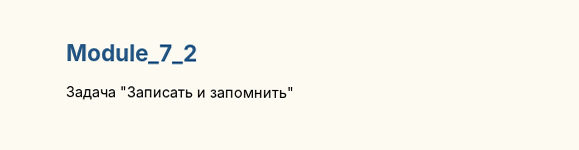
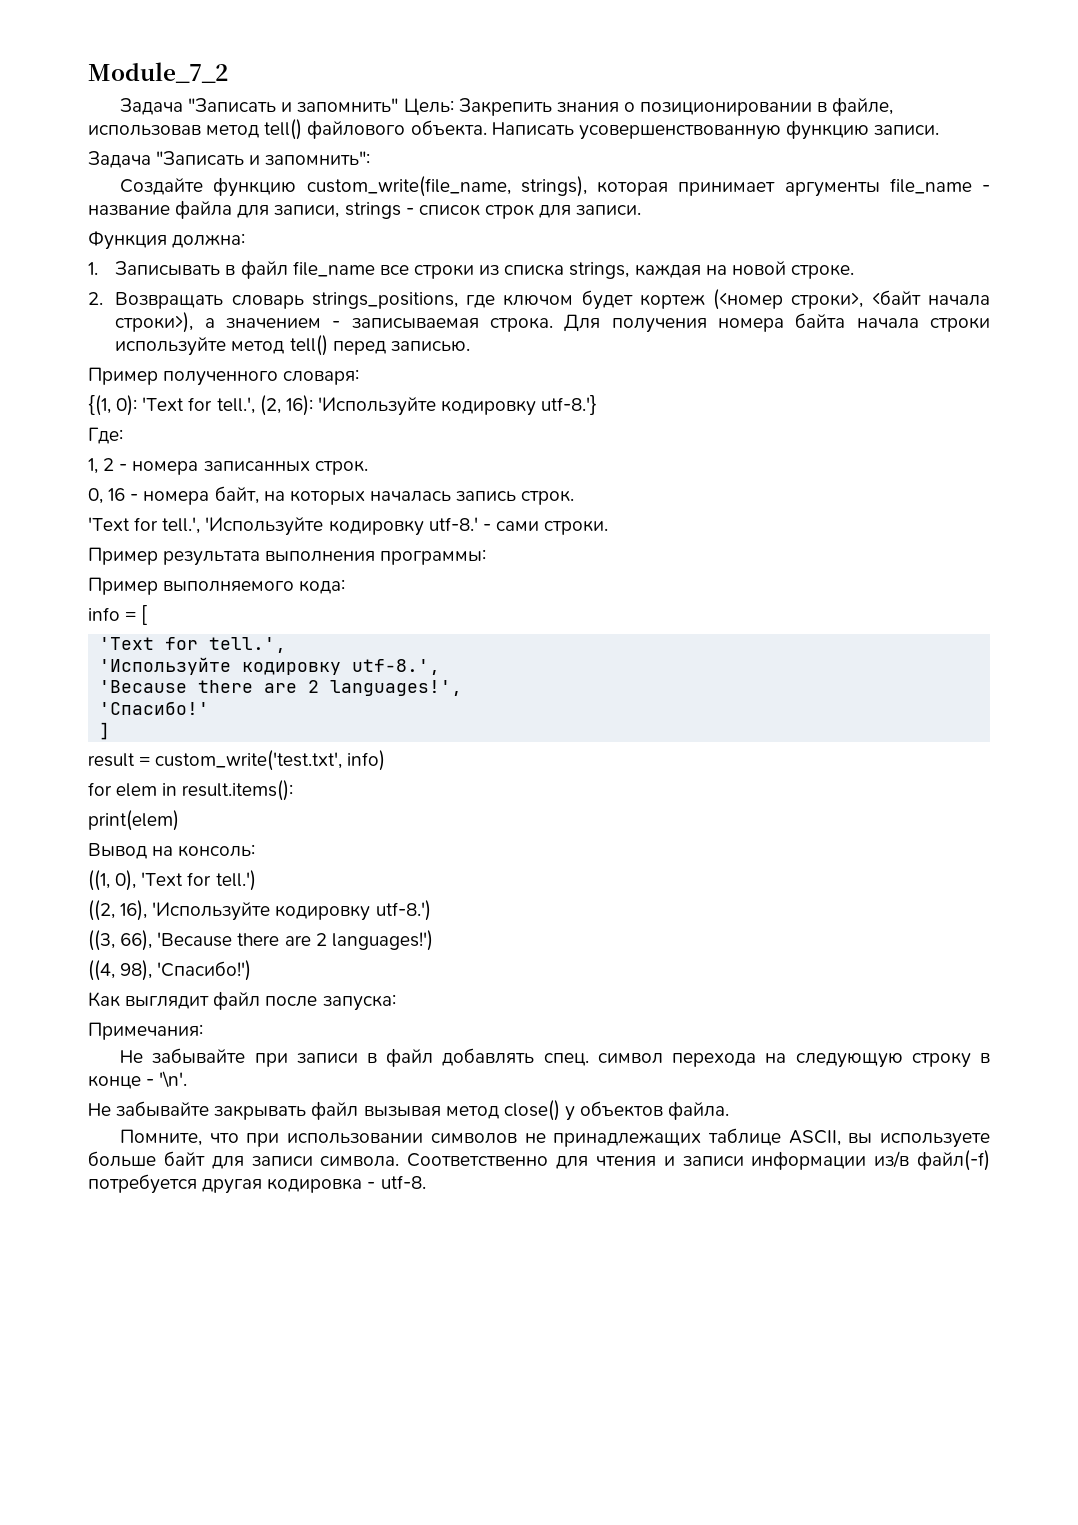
(294, 93) none -> [403,97,894,116] [88,119,940,140] [88,151,371,168] [120,176,990,197] [88,200,642,219] [88,231,246,250] [88,260,854,279] [88,289,991,310] [115,312,991,333] [115,335,470,356] [88,367,360,386] [88,395,598,416] [88,427,123,444] [88,458,368,475] [88,486,575,505] [88,517,609,536] [88,547,487,566] [88,577,346,595] [88,605,148,625] [99,637,287,653] [99,657,441,675] [99,680,463,696] [99,701,210,715] [99,722,111,740] [88,750,386,771] [88,780,294,801] [88,810,179,831] [88,843,256,859] [88,870,256,891] [88,900,431,921] [88,930,433,951] [88,960,252,981] [88,991,396,1011] [88,1022,203,1040] [120,1048,990,1068] [88,1071,188,1089] [88,1100,730,1121] [120,1128,991,1148] [88,1150,991,1171] [88,1174,426,1194] Цель: Закрепить знания о позиционировании в файле, использовав метод tell() файлового объекта. Написать усовершенствованную функцию записи. // Задача "Записать и запомнить": // Создайте функцию custom_write(file_name, strings), которая принимает аргументы file_name - название файла для записи, strings - список строк для записи. // Функция должна: // 1. Записывать в файл file_name все строки из списка strings, каждая на новой строке. // 2. Возвращать словарь strings_positions, где ключом будет кортеж (<номер строки>, <байт начала строки>), а значением - записываемая строка. Для получения номера байта начала строки используйте метод tell() перед записью. // Пример полученного словаря: // {(1, 0): 'Text for tell.', (2, 16): 'Используйте кодировку utf-8.'} // Где: // 1, 2 - номера записанных строк. // 0, 16 - номера байт, на которых началась запись строк. // 'Text for tell.', 'Используйте кодировку utf-8.' - сами строки. // Пример результата выполнения программы: // Пример выполняемого кода: // info = [ // 'Text for tell.', // 'Используйте кодировку utf-8.', // 'Because there are 2 languages!', // 'Спасибо!' // ] // result = custom_write('test.txt', info) // for elem in result.items(): // print(elem) // Вывод на консоль: // ((1, 0), 'Text for tell.') // ((2, 16), 'Используйте кодировку utf-8.') // ((3, 66), 'Because there are 2 languages!') // ((4, 98), 'Спасибо!') // Как выглядит файл после запуска: // Примечания: // Не забывайте при записи в файл добавлять спец. символ перехода на следующую строку в конце - '\n'. // Не забывайте закрывать файл вызывая метод close() у объектов файла. // Помните, что при использовании символов не принадлежащих таблице ASCII, вы используете больше байт для записи символа. Соответственно для чтения и записи информации из/в файл(-f) потребуется другая кодировка - utf-8.

